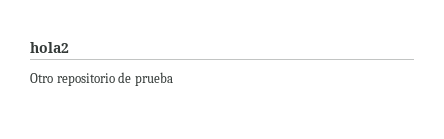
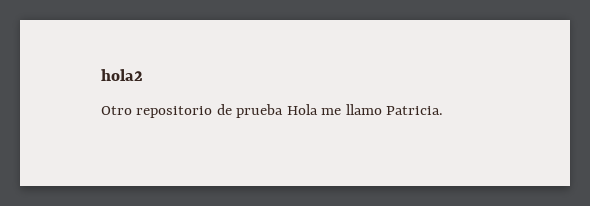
(173, 79) none -> [286,104,444,115] Hola me llamo Patricia.

